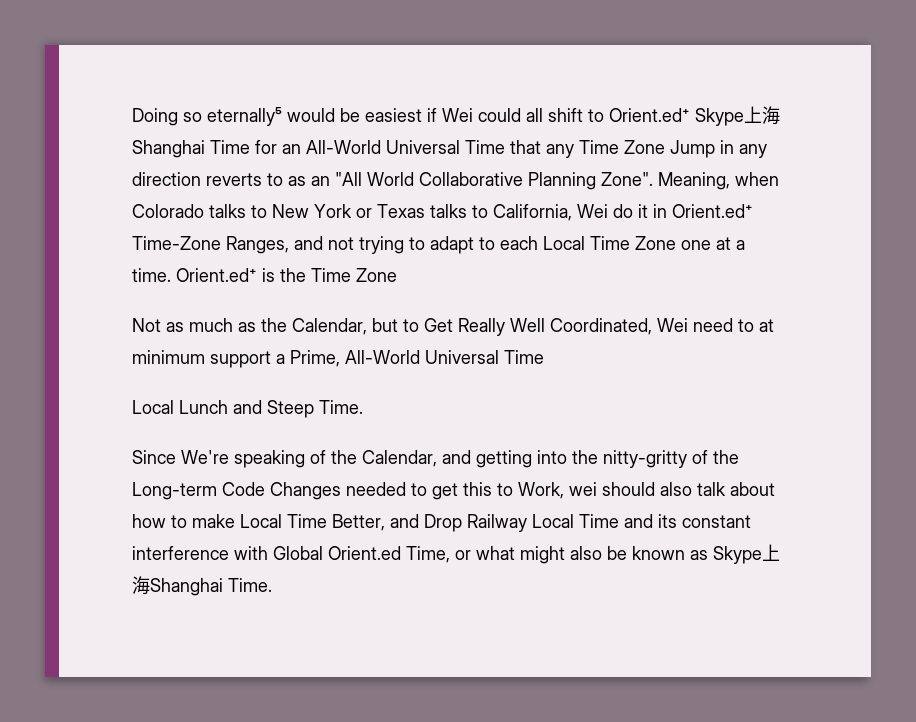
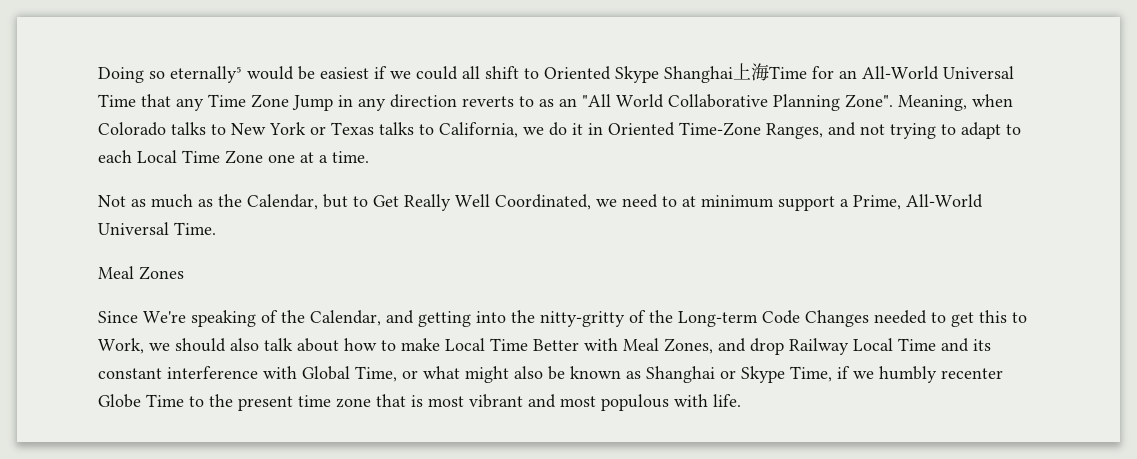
[442,108,473,122] Wei -> [390,71,411,79] we
[609,106,780,126] [132,140,205,158] Orient.ed⁺ Skype上海Shanghai -> [544,63,769,83] Oriented Skype Shanghai上海
[577,204,608,218] Wei -> [523,127,544,135] we
[672,204,753,218] Orient.ed⁺ -> [608,122,675,136] Oriented
[176,268,397,282] Orient.ed⁺ is the Time Zone -> (369, 157) none
[657,318,688,332] Wei -> [596,199,617,207] we
[504,350,544,364] [132,400,363,418] Time // Local Lunch and Steep Time. -> [174,222,216,235] [98,266,184,280] Time. // Meal Zones
[569,482,597,496] wei -> [149,343,170,351] we
[332,514,462,532] Better, and Drop -> [533,338,784,355] Better with Meal Zones, and drop
[328,546,401,560] Orient.ed -> (350, 373) none
[713,544,780,564] [132,576,272,596] Skype上海Shanghai Time. -> [646,366,1003,383] [98,394,741,411] Shanghai or Skype Time, if we humbly recenter Globe Time to the present time zone that is most vibrant and most populous with life.

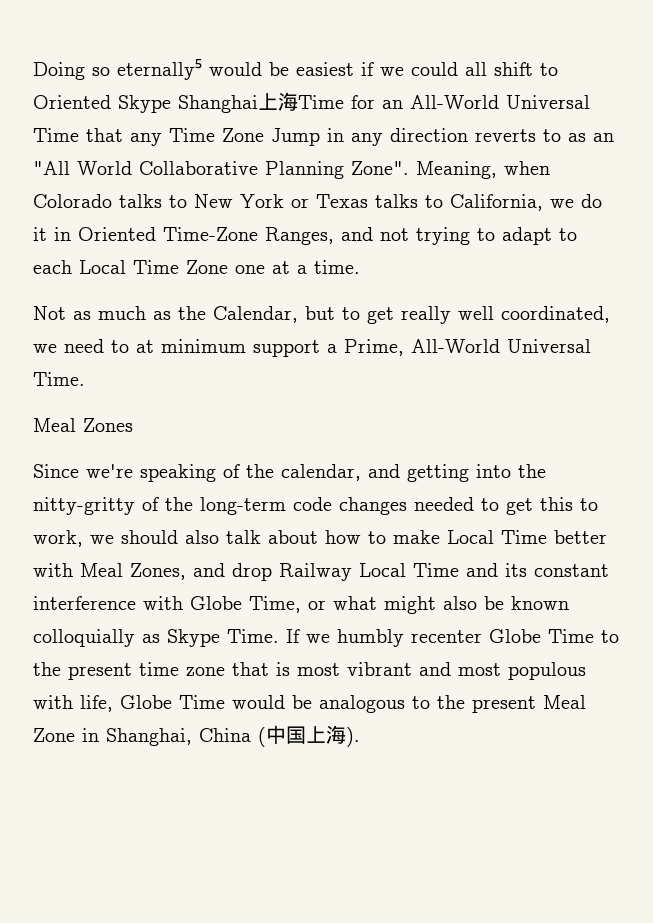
[373,194,591,211] Get Really Well Coordinated, -> [367,306,610,324] get really well coordinated,
[143,311,186,323] We're -> [86,464,133,478] we're
[310,310,381,326] Calendar, -> [281,464,361,481] calendar,
[678,310,869,327] Long-term Code Changes -> [200,497,407,515] long-term code changes
[98,338,144,354] Work, -> [33,530,83,547] work,
[533,339,579,351] Better -> [554,530,607,544] better
[302,366,350,380] Global -> [190,596,242,610] Globe
[626,366,850,383] as Shanghai or Skype Time, if -> [33,629,300,647] colloquially as Skype Time. If
[713,394,741,407] life. -> [80,695,586,713] [33,725,360,747] life, Globe Time would be analogous to the present Meal Zone in Shanghai, China (中国上海).

